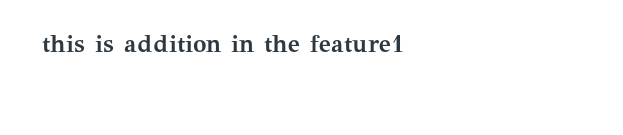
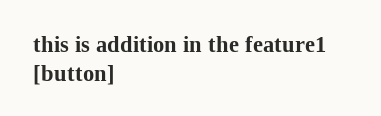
(404, 44) none -> [33,65,115,85] [button]

